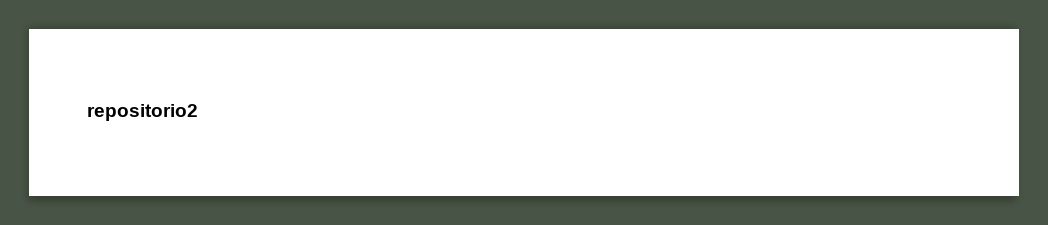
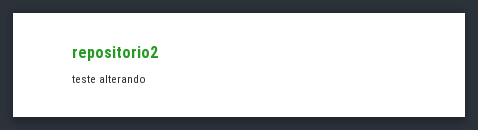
(198, 112) none -> [72,75,147,83] // teste alterando

